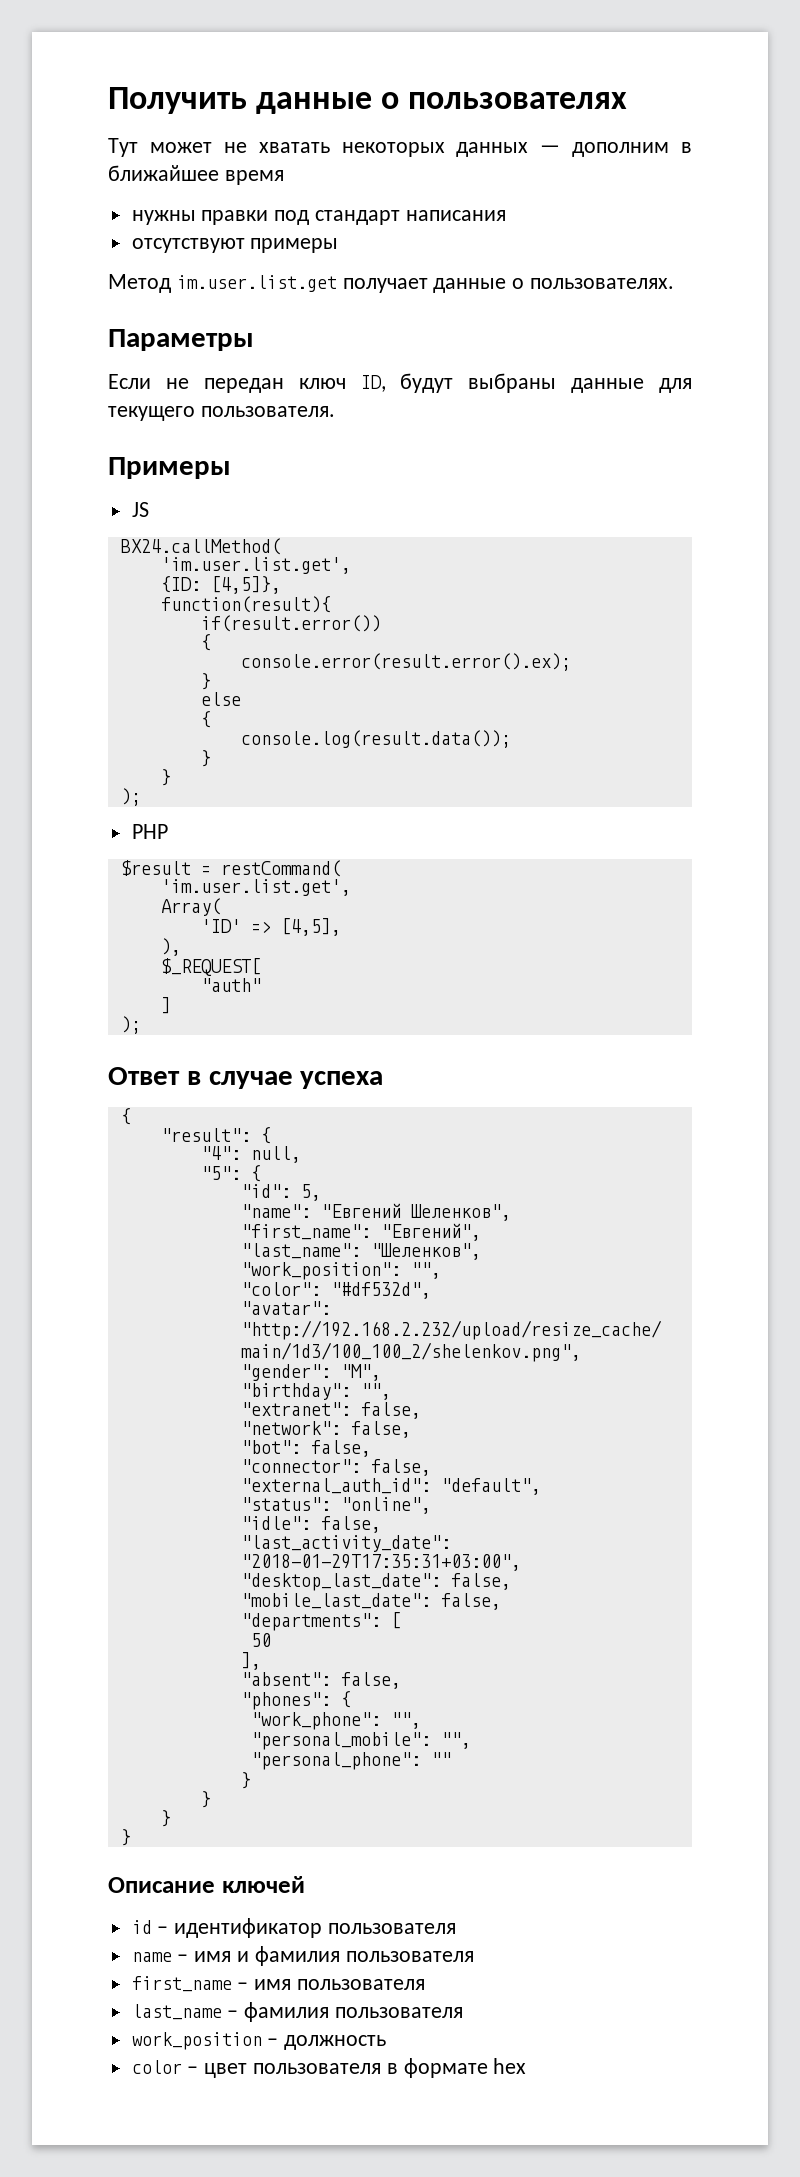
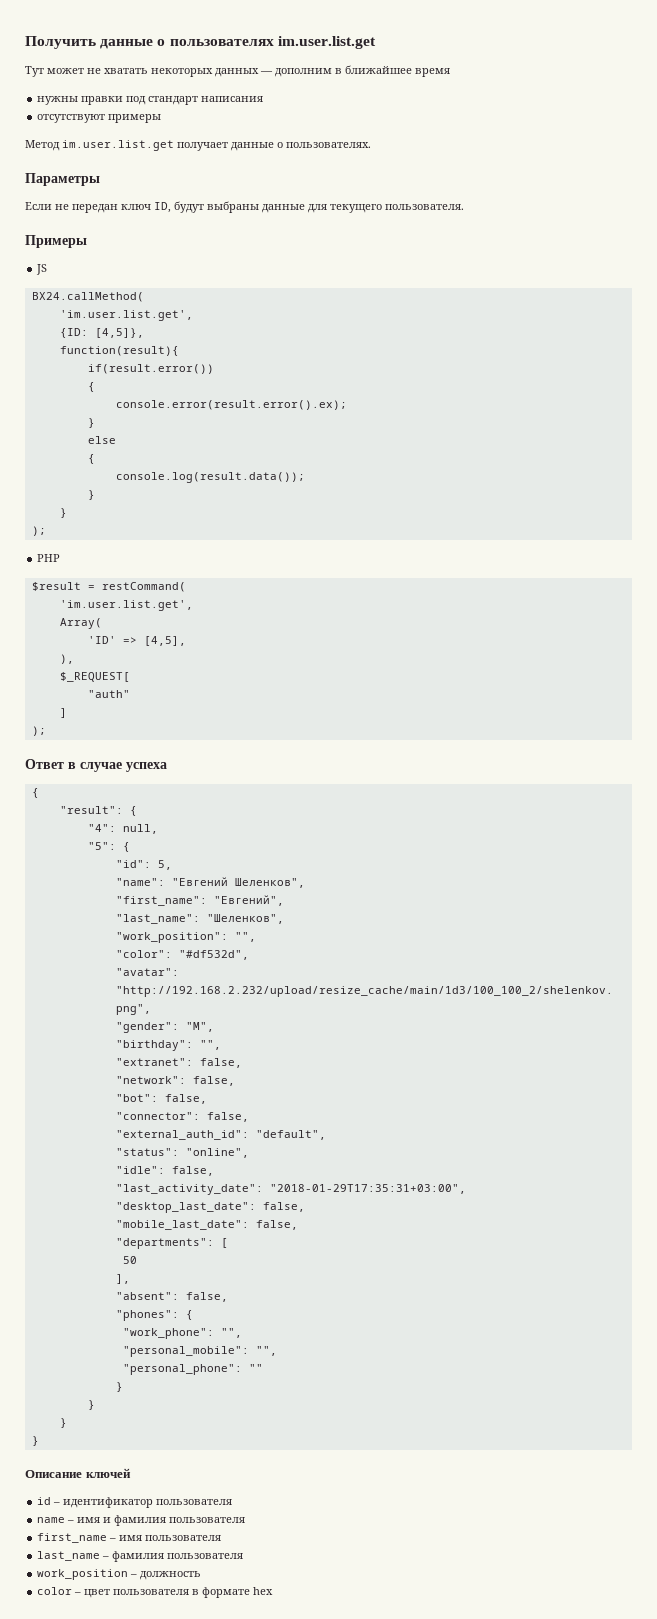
(628, 100) none -> [277,36,376,49] im.user.list.get

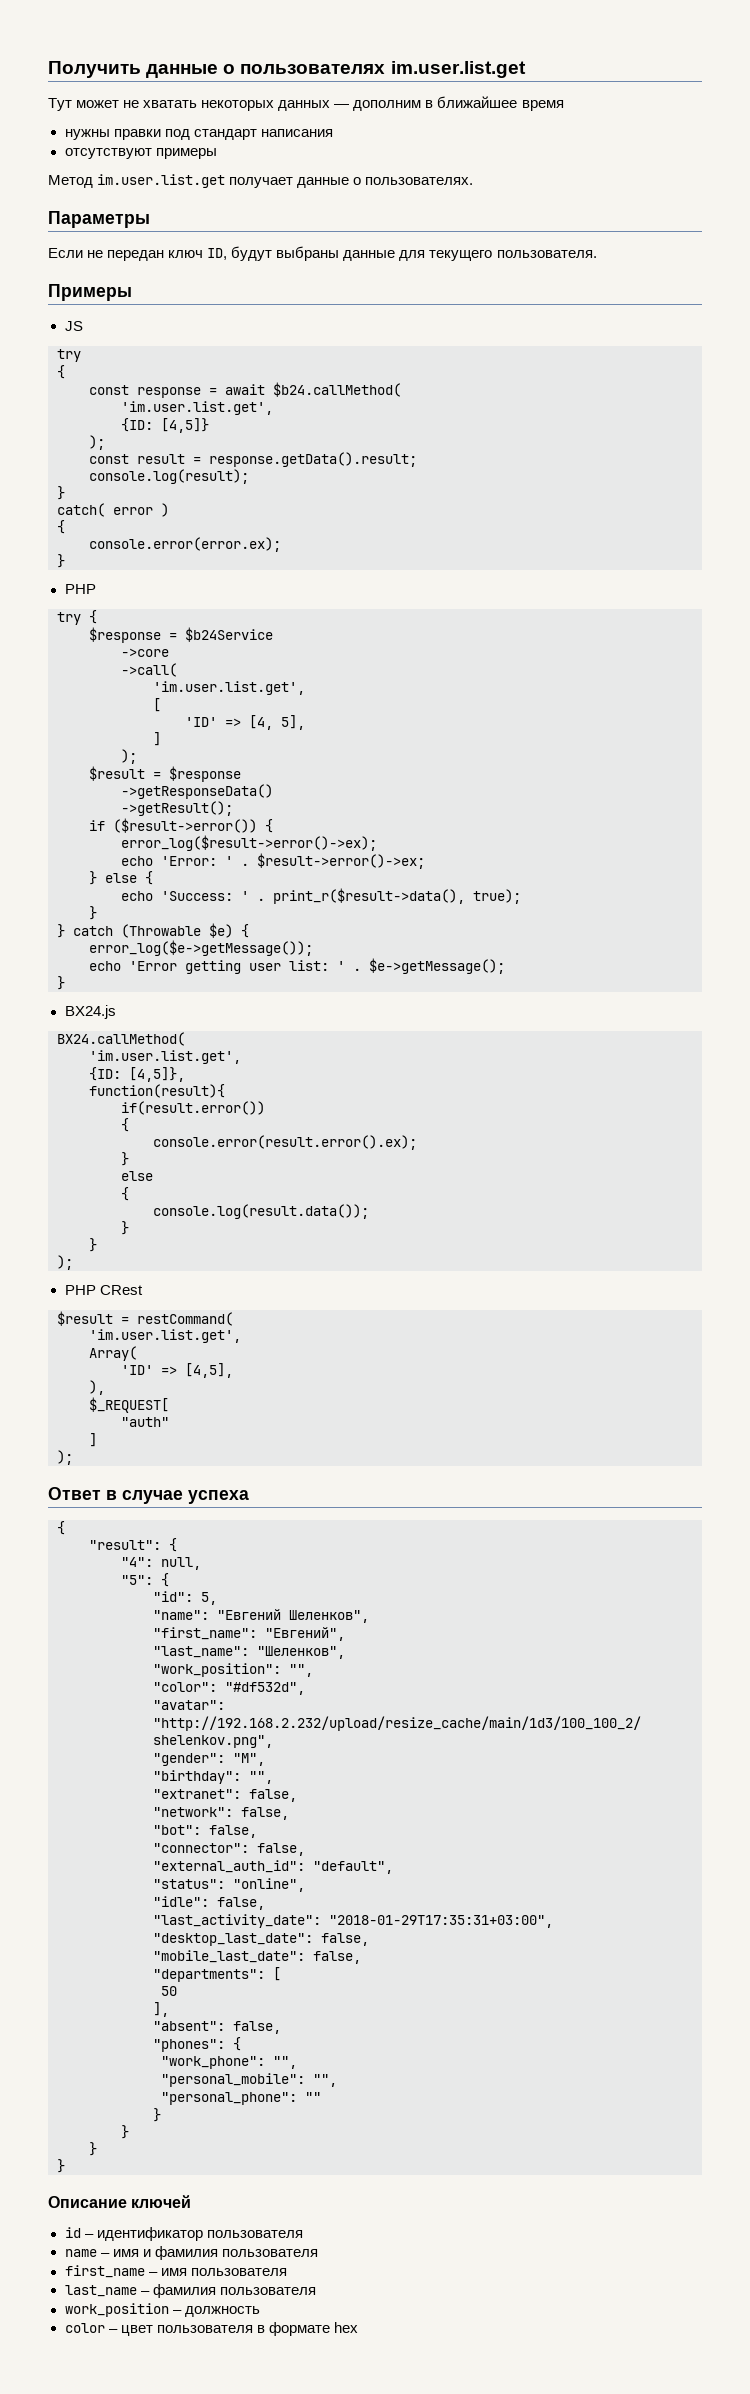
(48, 269) none -> [57,349,81,362] [57,365,65,379] [89,382,401,398] [121,401,273,415] [121,418,209,433] [89,435,105,450] [89,452,417,467] [89,469,249,484] [57,486,65,500] [57,503,169,517] [57,520,65,534] [89,537,281,552] [57,554,65,568] [64,584,96,594] [57,610,97,625] [89,627,273,643] [121,648,169,657] [121,663,177,677] [153,681,305,695] [153,698,161,712] [185,715,305,730] [153,732,161,746] [121,749,137,764] [89,766,241,782] [121,784,273,799] [121,801,233,816] [89,818,273,833] [121,835,377,851] [121,853,425,869] [89,871,153,885] [121,888,521,904] [89,906,97,920] [57,923,249,938] [89,940,313,956] [89,958,505,974] [57,976,65,990] [64,1005,116,1019] // try // { // const response = await $b24.callMethod( // 'im.user.list.get', // {ID: [4,5]} // ); // const result = response.getData().result; // console.log(result); // } // catch( error ) // { // console.error(error.ex); // } // PHP // try { // $response = $b24Service // ->core // ->call( // 'im.user.list.get', // [ // 'ID' => [4, 5], // ] // ); // $result = $response // ->getResponseData() // ->getResult(); // if ($result->error()) { // error_log($result->error()->ex); // echo 'Error: ' . $result->error()->ex; // } else { // echo 'Success: ' . print_r($result->data(), true); // } // } catch (Throwable $e) { // error_log($e->getMessage()); // echo 'Error getting user list: ' . $e->getMessage(); // } // BX24.js
(61, 558) none -> [99,1285,143,1295] CRest

